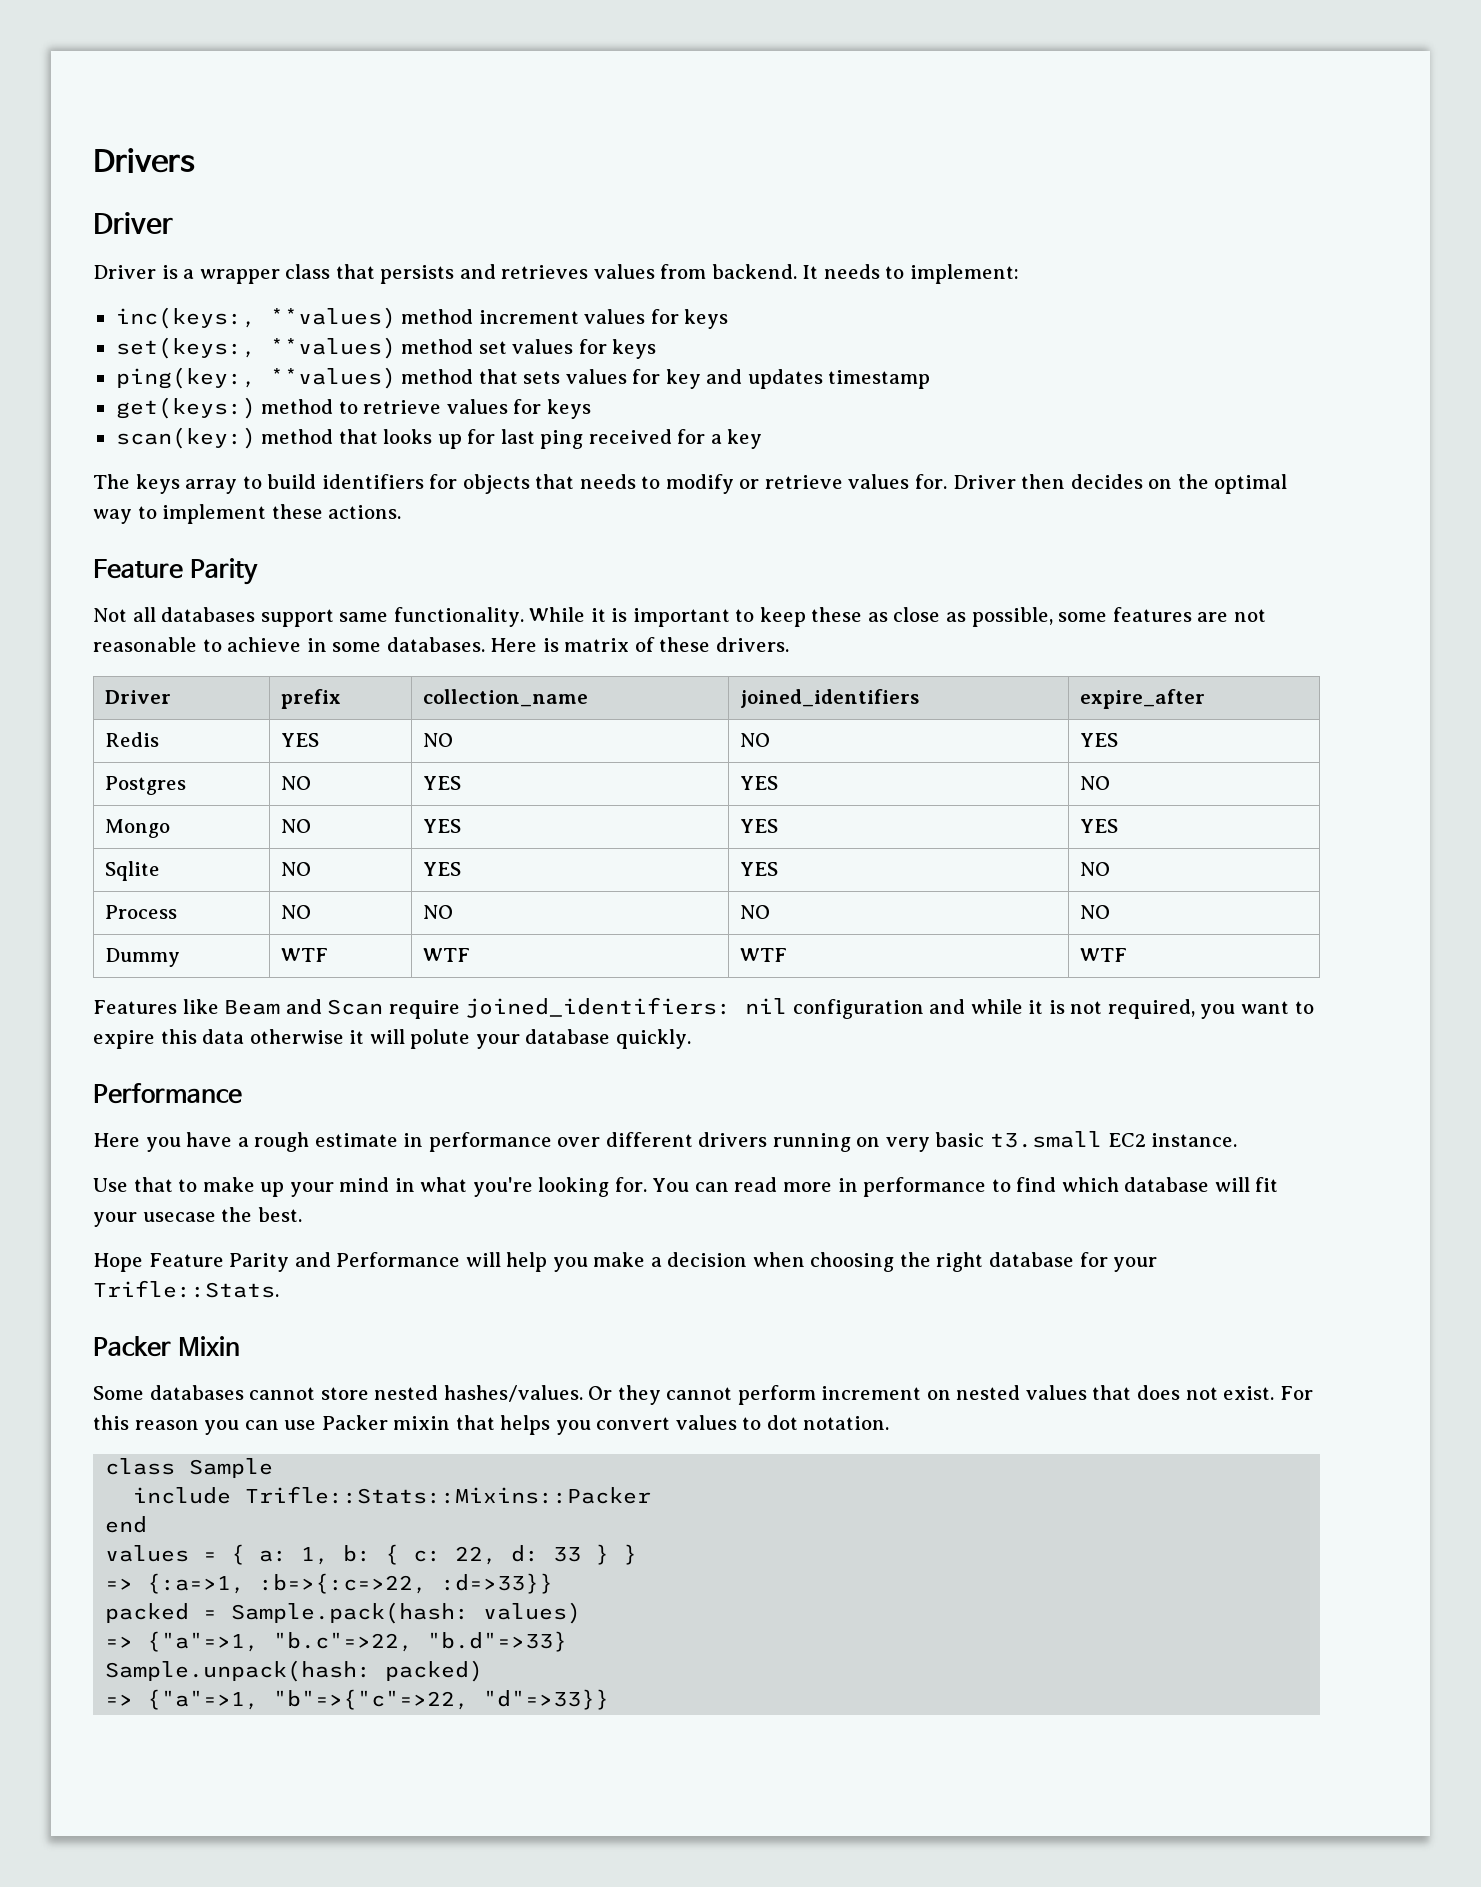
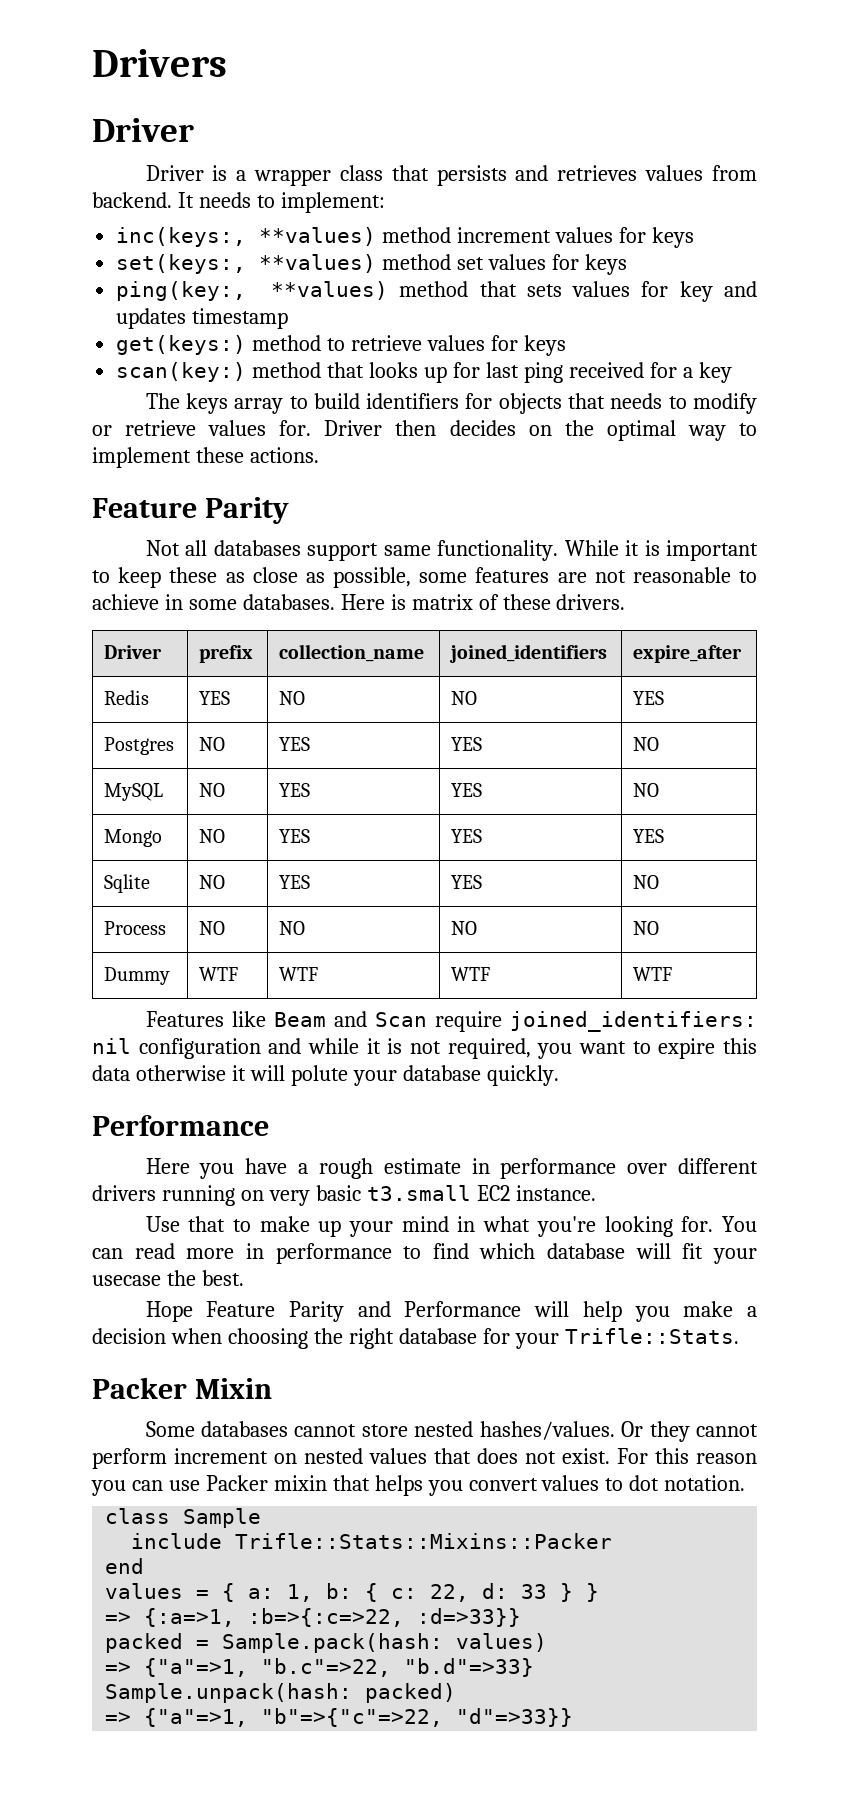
(1111, 783) none -> [104,783,164,801] [199,783,226,797] [279,783,311,797] [451,783,483,797] [633,783,660,797] // MySQL | NO | YES | YES | NO

